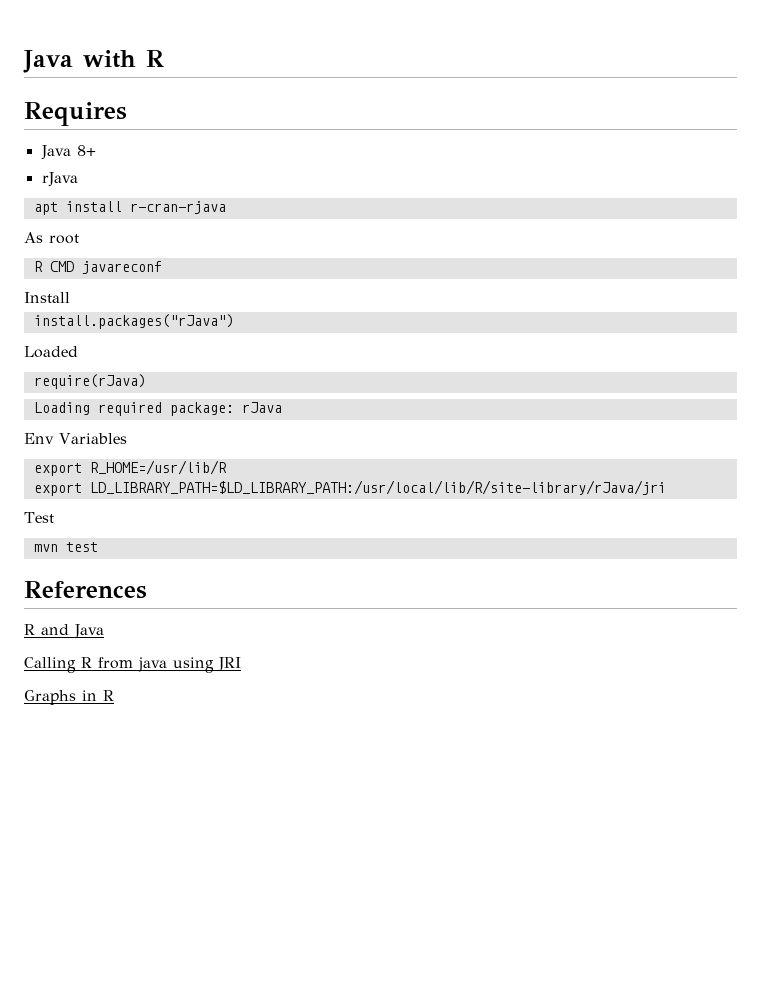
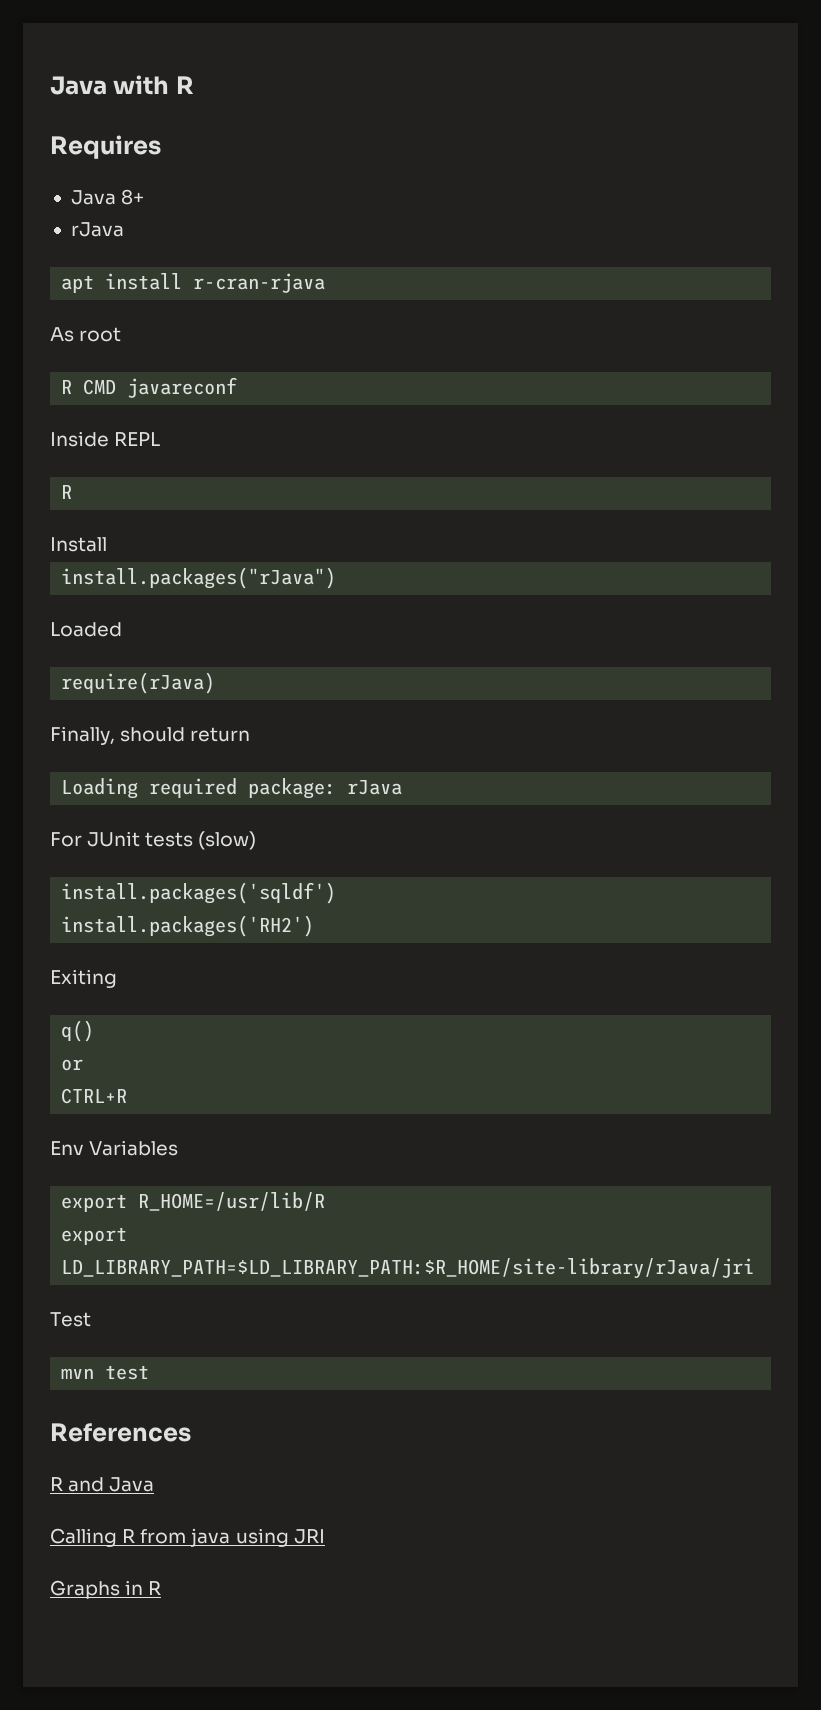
(162, 267) none -> [50,431,161,447] [61,485,73,499] // Inside REPL // R
(146, 381) none -> [50,726,251,745] // Finally, should return
(282, 407) none -> [50,831,257,850] [61,882,337,904] [61,915,315,937] [50,969,117,988] [61,1020,95,1042] [61,1059,84,1071] [61,1088,128,1104] // For JUnit tests (slow) // install.packages('sqldf') // install.packages('RH2') // Exiting // q() // or // CTRL+R
[89,480,666,495] LD_LIBRARY_PATH=$LD_LIBRARY_PATH:/usr/local/lib/R/site-library/rJava/jri -> [61,1258,755,1279] LD_LIBRARY_PATH=$LD_LIBRARY_PATH:$R_HOME/site-library/rJava/jri

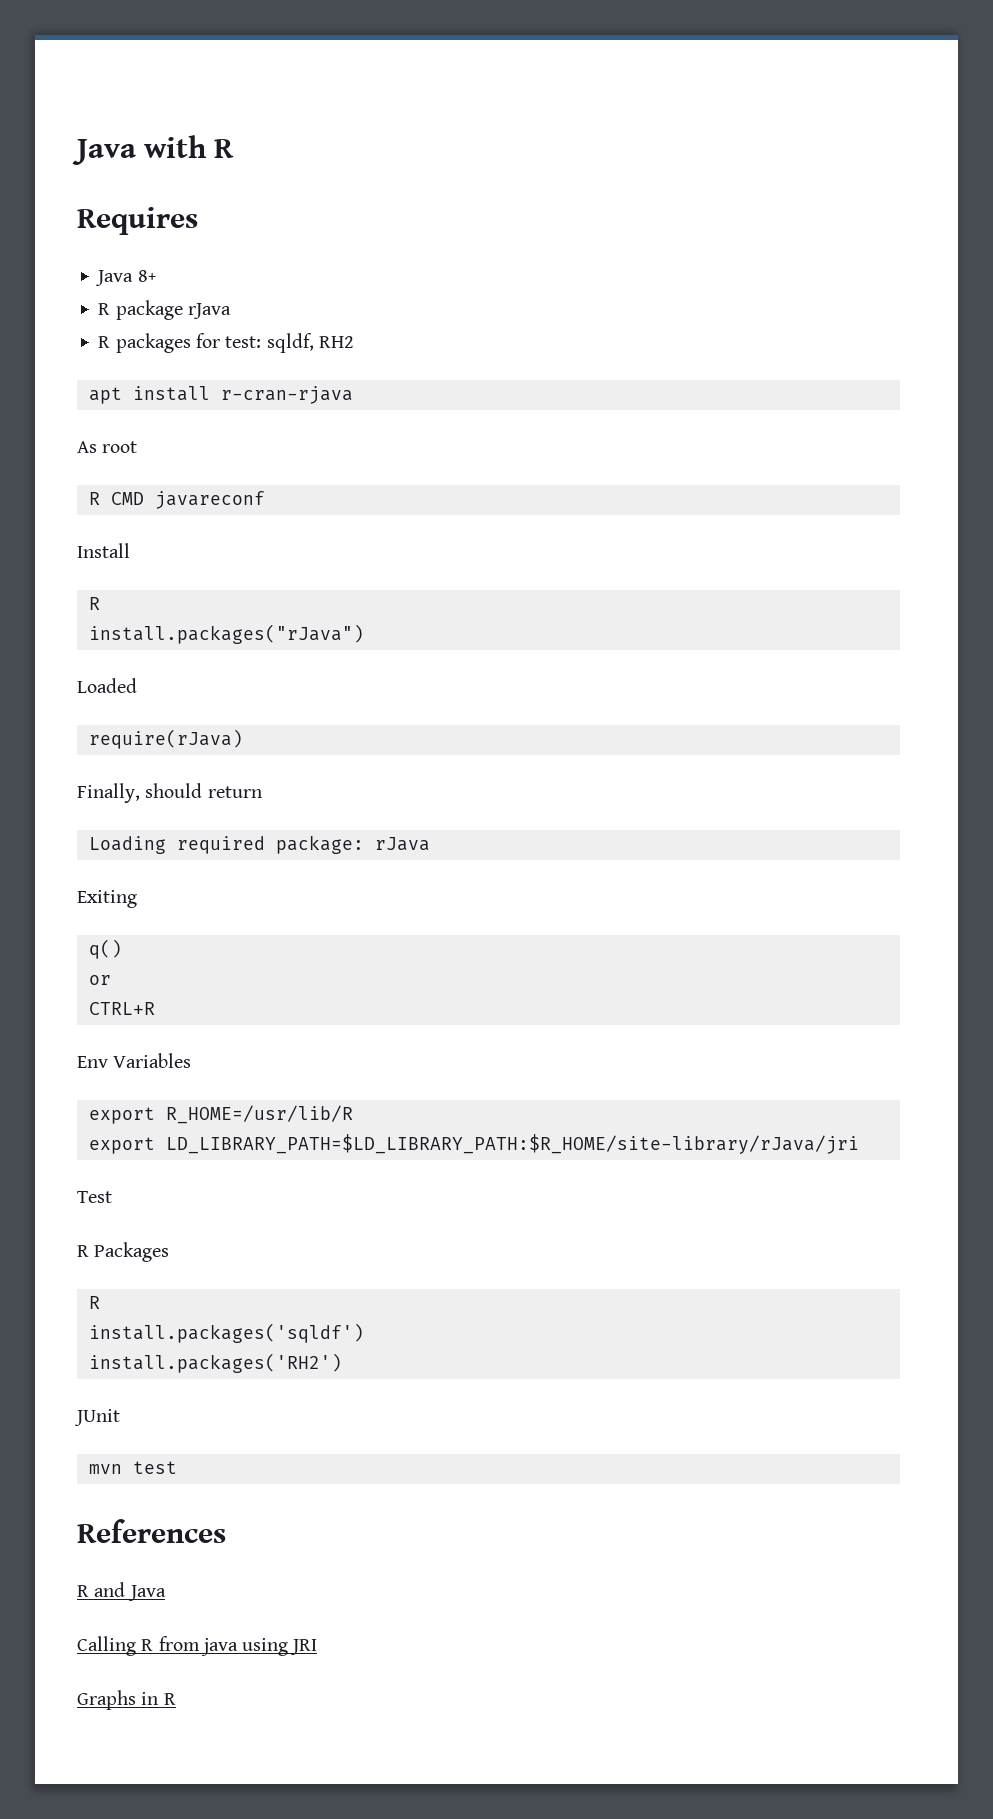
[70,222,124,237] rJava -> [98,300,231,320] [98,333,354,353] R package rJava // R packages for test: sqldf, RH2
[50,431,161,447] [61,485,73,499] [50,537,107,552] Inside REPL // R // Install -> [77,543,130,558] [88,597,100,610] Install // R
[50,831,257,850] [61,882,337,904] [61,915,315,937] // For JUnit tests (slow) // install.packages('sqldf') // install.packages('RH2') -> (430, 844) none
(91, 1319) none -> [77,1242,170,1262] [88,1296,100,1309] [88,1323,364,1343] [88,1353,342,1373] [74,1409,120,1426] // R Packages // R // install.packages('sqldf') // install.packages('RH2') // JUnit

